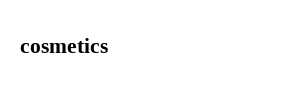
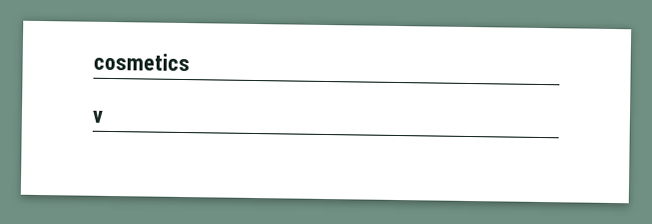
(108, 45) none -> [92,110,103,123] // v

